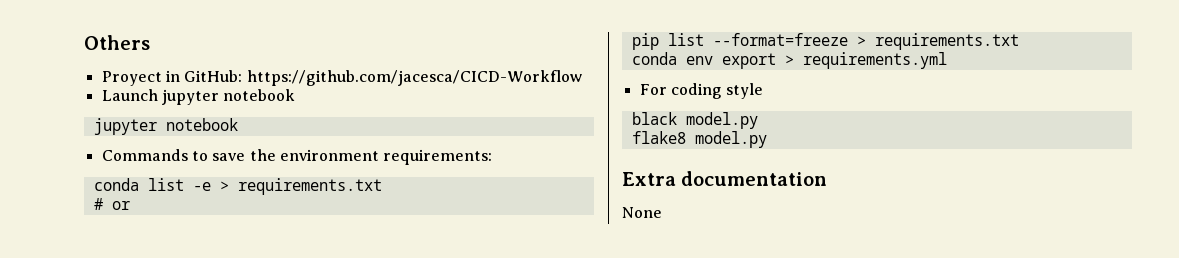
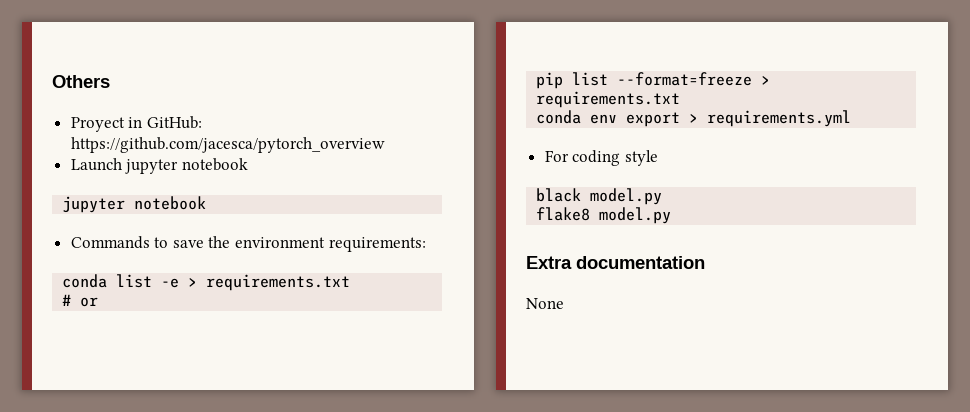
[246,70,582,86] https://github.com/jacesca/CICD-Workflow -> [70,137,385,153] https://github.com/jacesca/pytorch_overview

